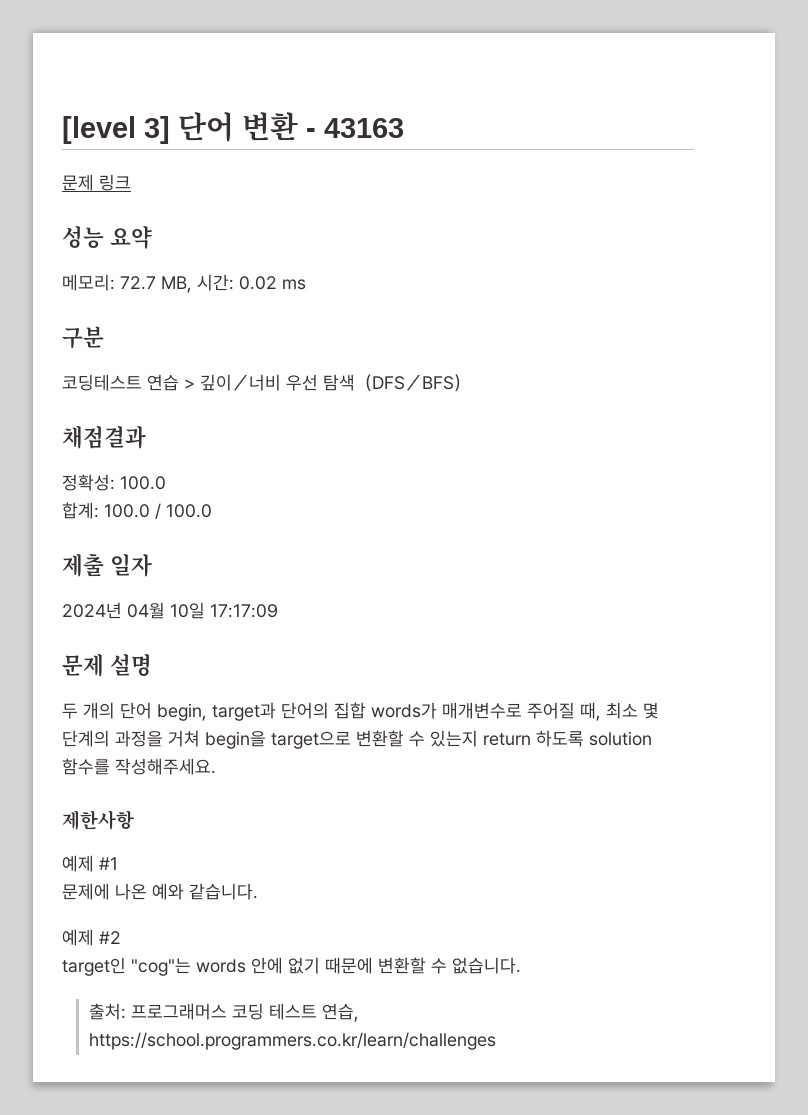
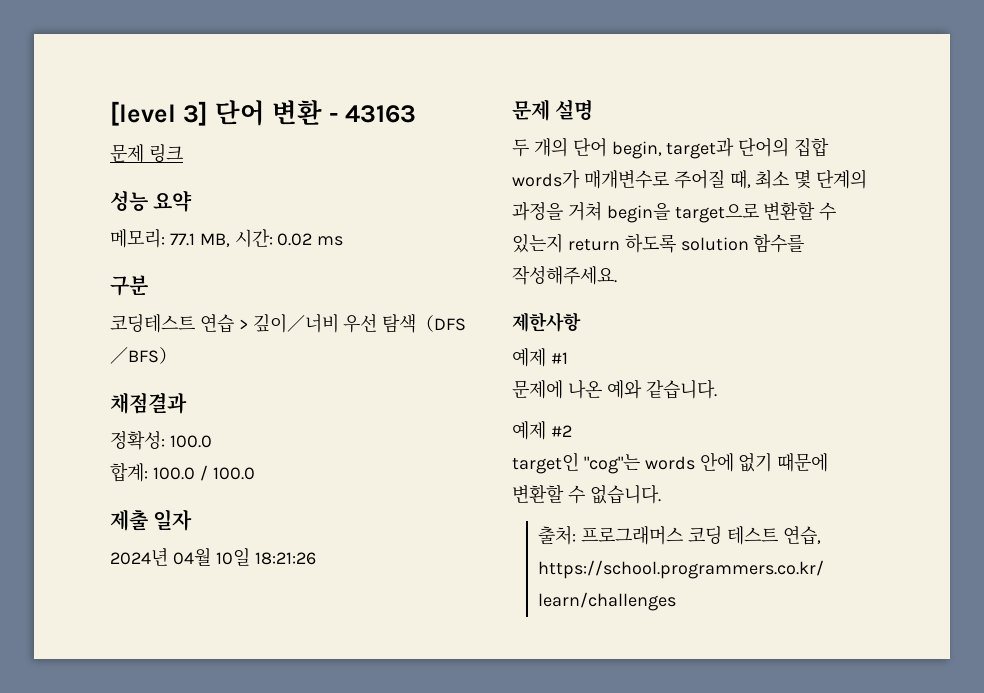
[120,276,156,290] 72.7 -> [169,233,195,246] 77.1
[210,604,278,618] 17:17:09 -> [254,552,316,565] 18:21:26

